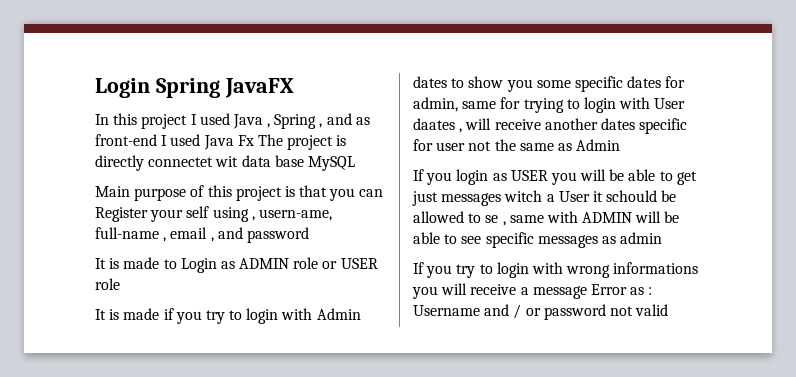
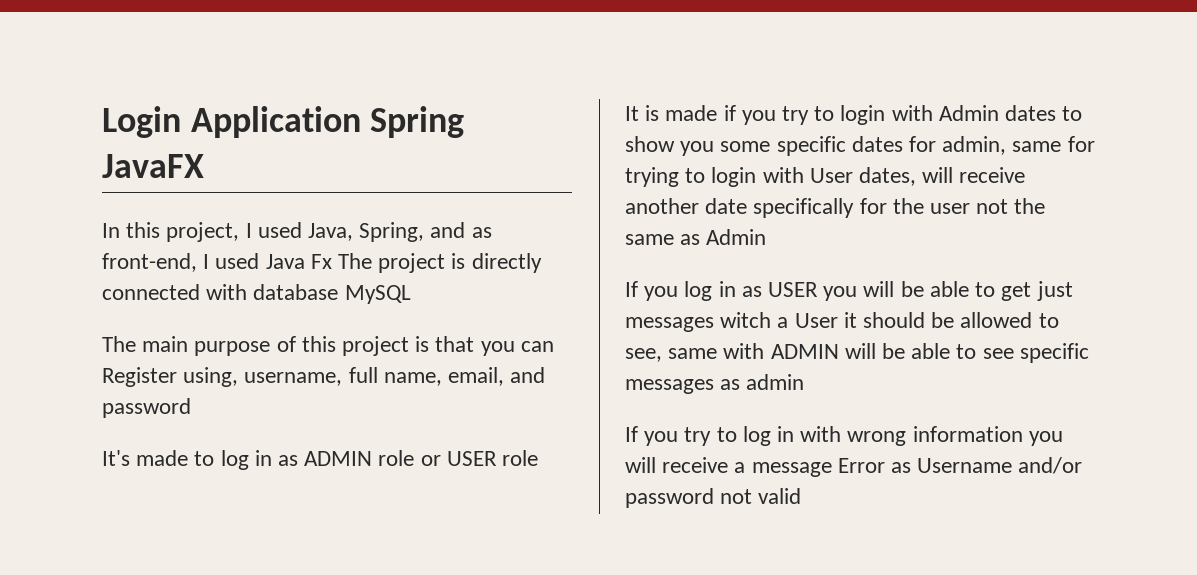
[95,78,150,98] Login -> [102,106,361,138] Login Application
[141,113,323,129] project I used Java , Spring , -> [166,222,425,242] project, I used Java, Spring,
[95,134,157,146] front-end -> [102,253,197,272] front-end,
[148,155,304,167] connectet wit data base -> [102,284,339,300] connected with database
[95,186,130,197] Main -> [102,336,189,352] The main
[150,206,332,222] [95,227,309,243] [95,257,217,273] your self using , usern-ame, full-name , email , and password // It is made to Login -> [183,367,546,387] [102,398,191,418] [102,450,272,470] using, username, full name, email, and password // It's made to log in
[413,118,463,133] daates , -> [859,167,917,186] dates,
[600,118,688,134] [413,139,433,151] dates specific for -> [705,198,924,218] date specifically for the
[456,169,489,185] login -> [684,281,736,301] log in
[606,190,658,202] schould -> [863,312,926,328] should
[485,215,506,226] se , -> [625,348,662,362] see,
[496,262,529,278] login -> [742,426,795,446] log in
[613,262,699,274] informations -> [912,426,1023,442] information
[648,287,653,295] [413,304,541,319] : Username and / or -> [917,457,1083,474] Username and/or

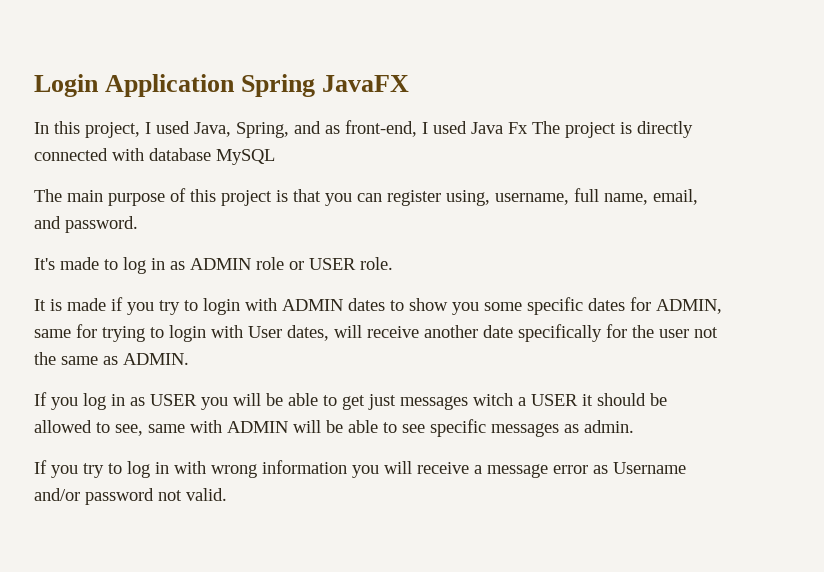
[102,367,177,387] Register -> [387,190,441,206] register
[102,398,191,418] password -> [65,216,138,233] password.
[502,450,539,466] role -> [360,257,393,270] role.
[938,105,999,121] Admin -> [282,299,343,311] ADMIN
[942,136,1007,155] admin, -> [656,299,722,314] ADMIN,
[706,229,767,245] Admin -> [123,353,189,365] ADMIN.
[794,313,838,328] User -> [531,394,578,406] USER
[746,374,805,390] admin -> [584,420,634,433] admin.
[837,458,885,473] Error -> [553,465,588,474] error
[758,488,802,504] valid -> [186,488,227,501] valid.

